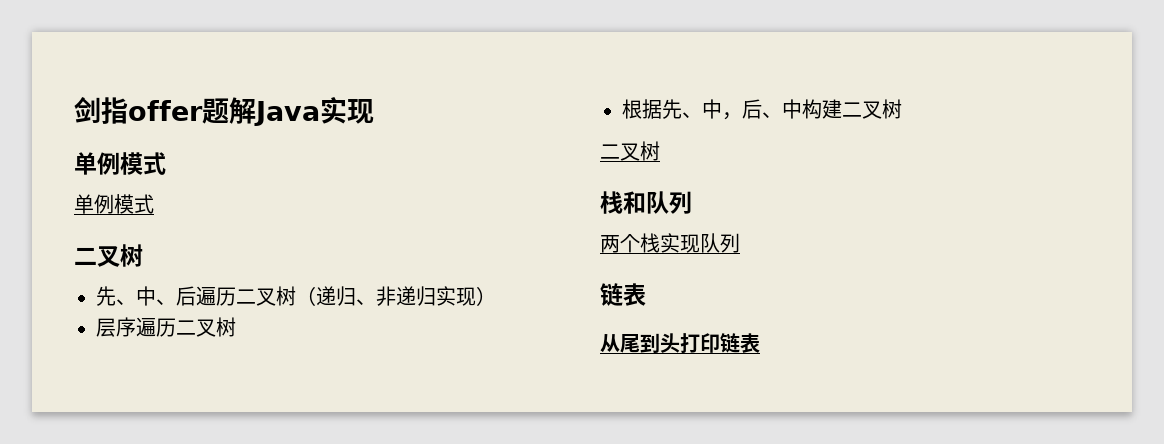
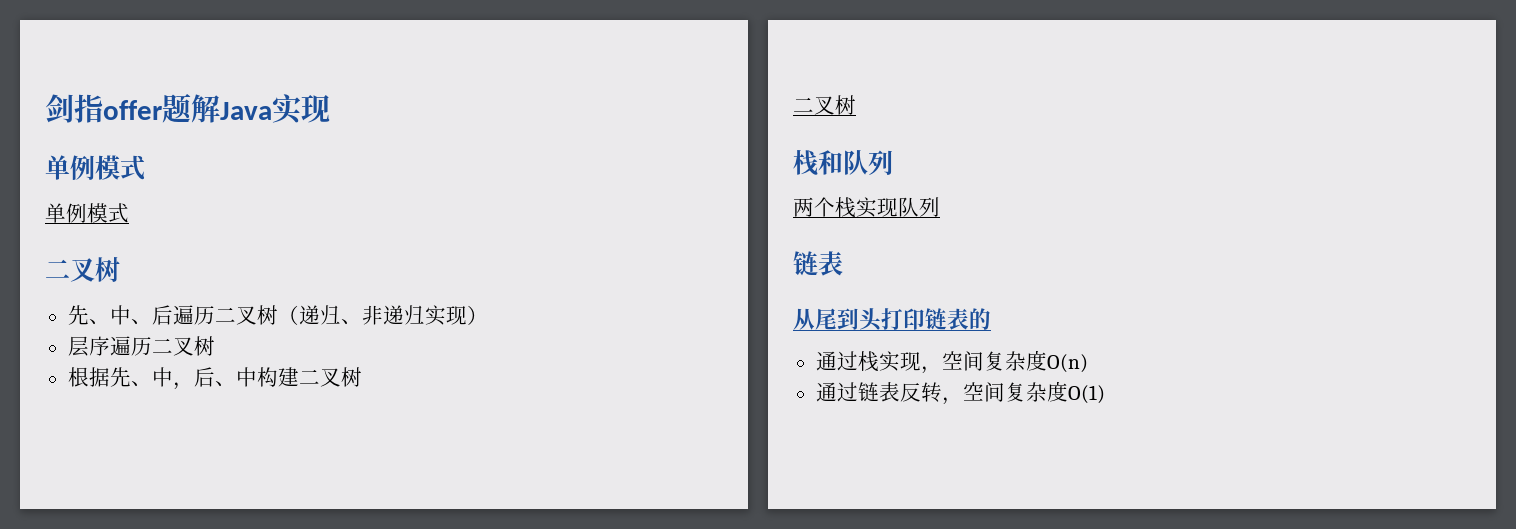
(760, 343) none -> [969,308,991,330] [815,350,1088,374] [815,381,1105,405] 的 // 通过栈实现，空间复杂度O(n) // 通过链表反转，空间复杂度O(1)

